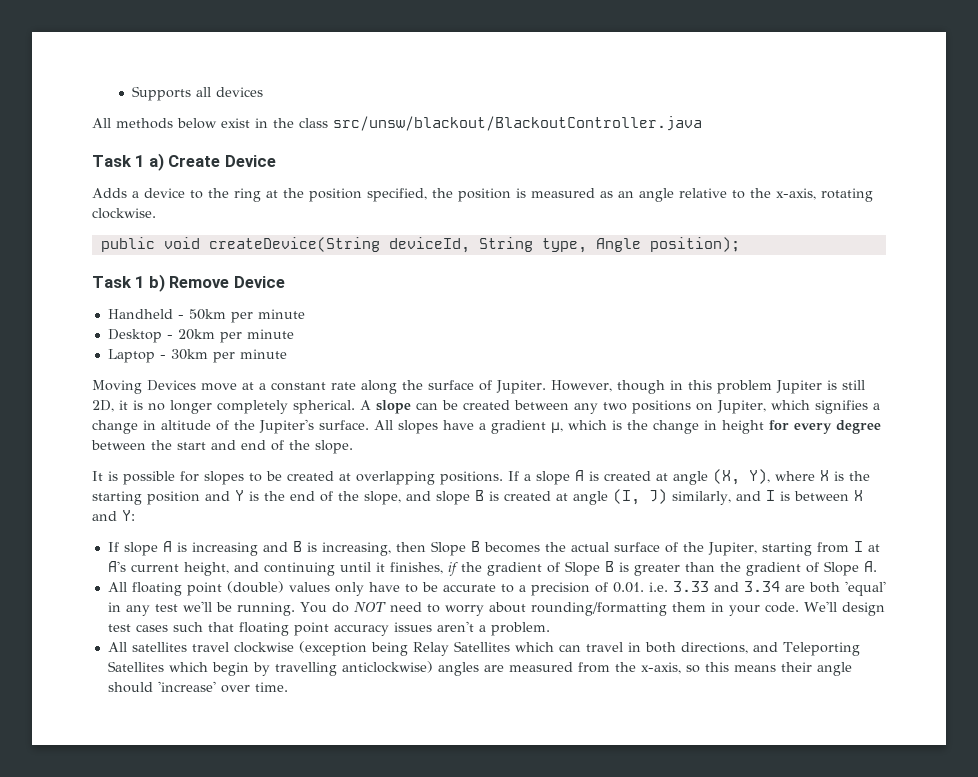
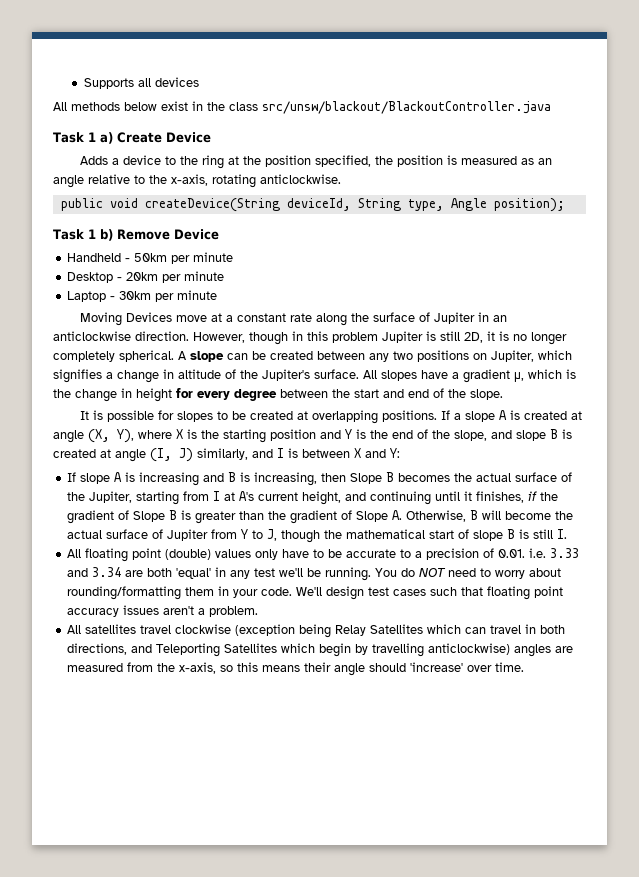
[92,208,156,219] clockwise. -> [260,174,341,184] anticlockwise.
[496,380,546,394] Jupiter. -> [433,312,507,324] [53,331,189,341] Jupiter in an anticlockwise direction.
(877, 566) none -> [406,510,574,522] [67,529,568,543] Otherwise, B will become the actual surface of Jupiter from Y to J, though the mathematical start of slope B is still I.

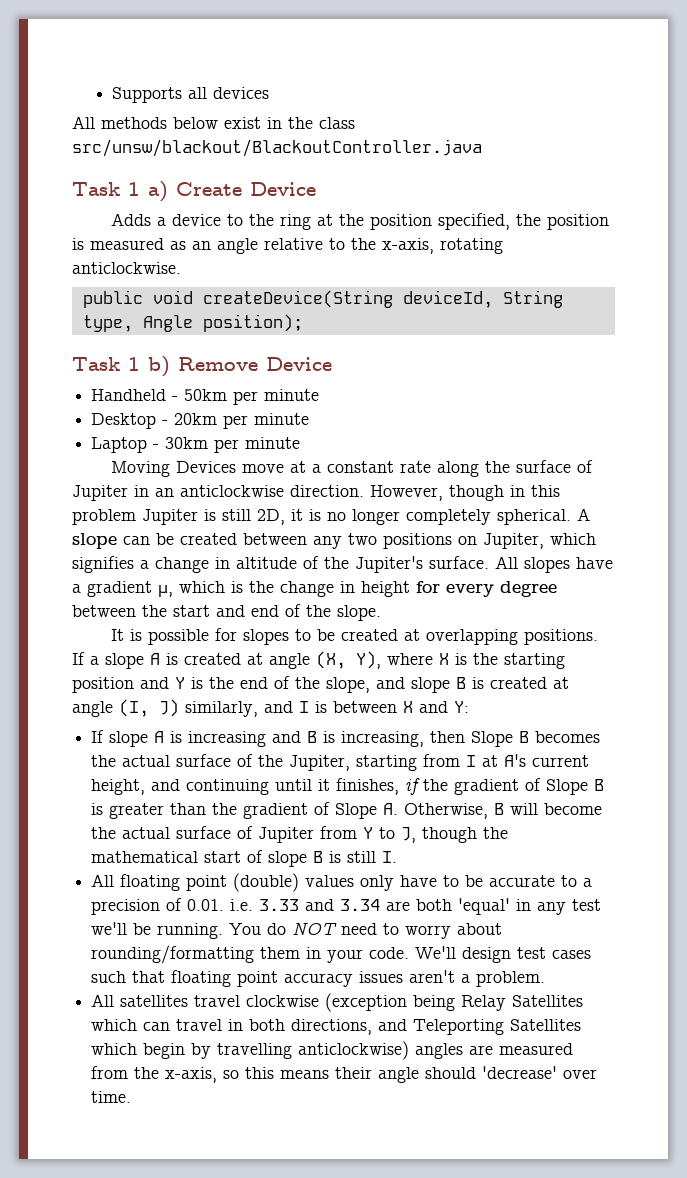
[410,662,464,672] 'increase' -> [482,1066,558,1079] 'decrease'

